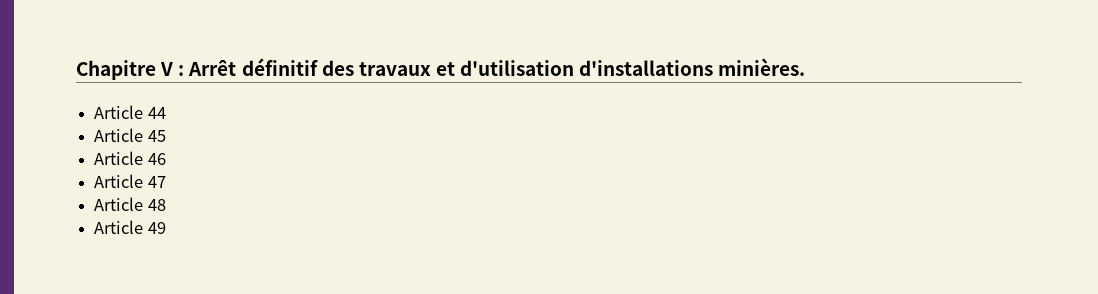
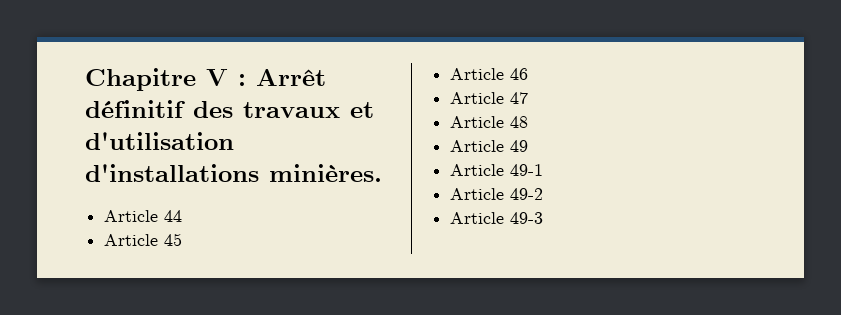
(166, 228) none -> [450,164,544,176] [450,188,544,200] [450,212,544,224] // Article 49-1 // Article 49-2 // Article 49-3

